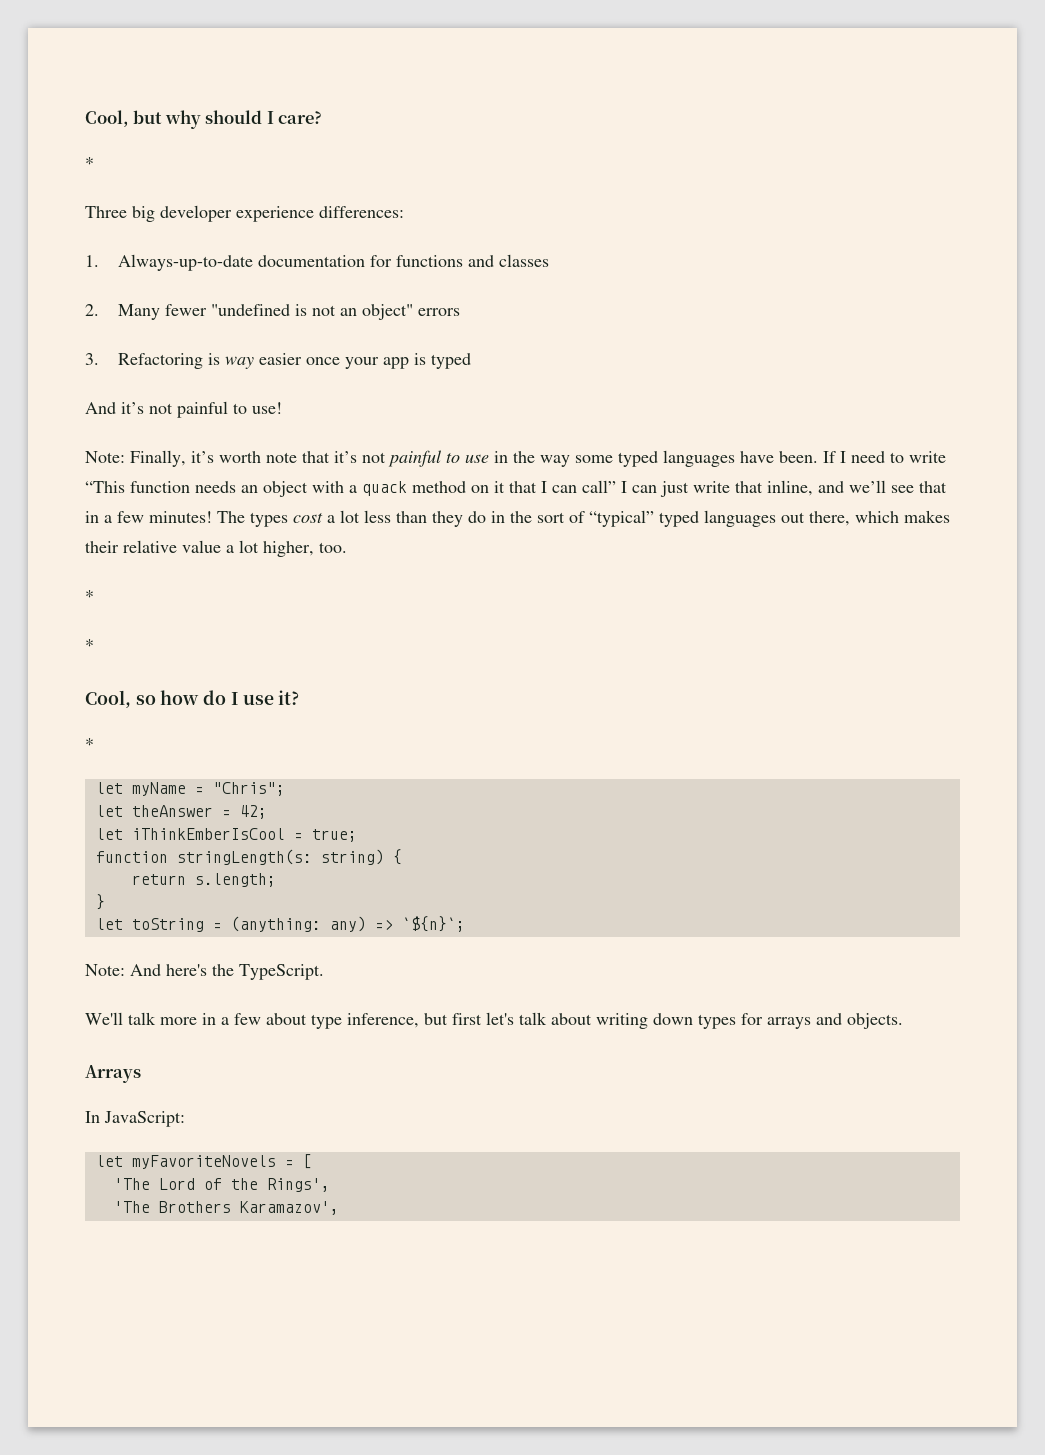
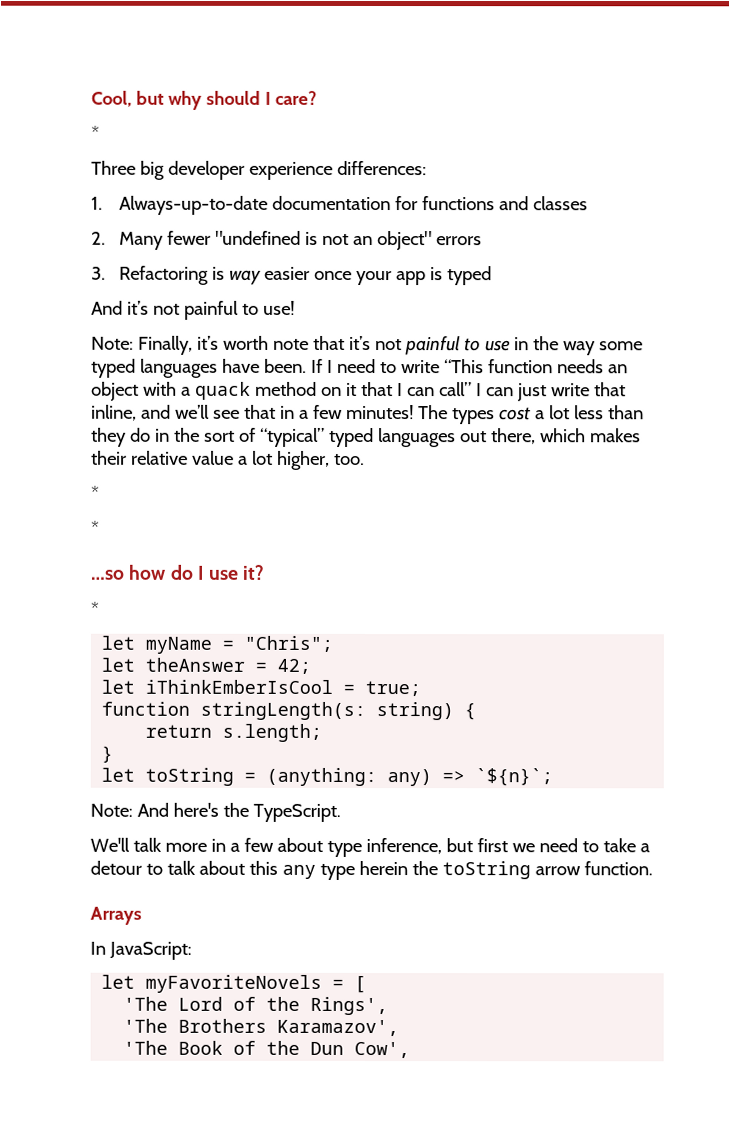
[85,690,156,708] Cool, so -> [90,569,124,580] …so
[486,1012,903,1029] let's talk about writing down types for arrays and objects. -> [511,838,650,853] [90,860,653,880] we need to take a detour to talk about this any type herein the toString arrow function.
(339, 1208) none -> [123,1040,411,1059] // 'The Book of the Dun Cow',

